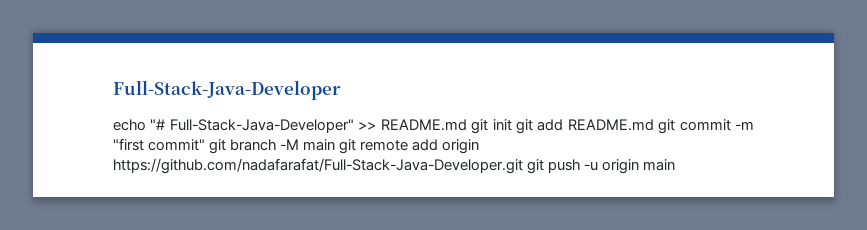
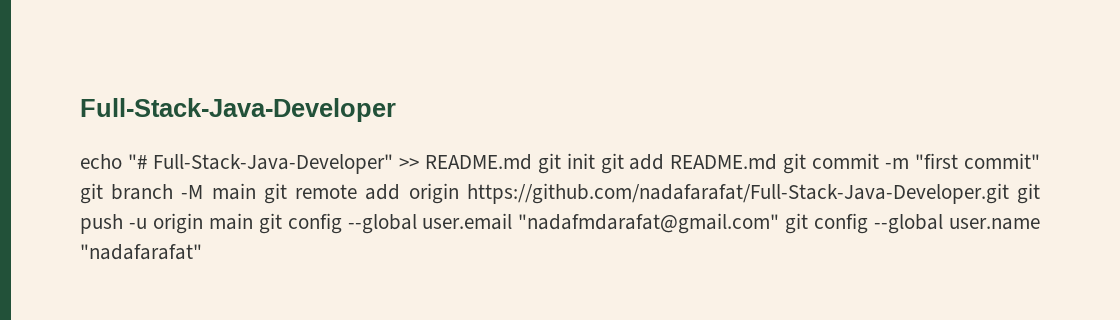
(676, 165) none -> [258,213,1040,234] [80,244,202,260] git config --global user.email "nadafmdarafat@gmail.com" git config --global user.name "nadafarafat"

